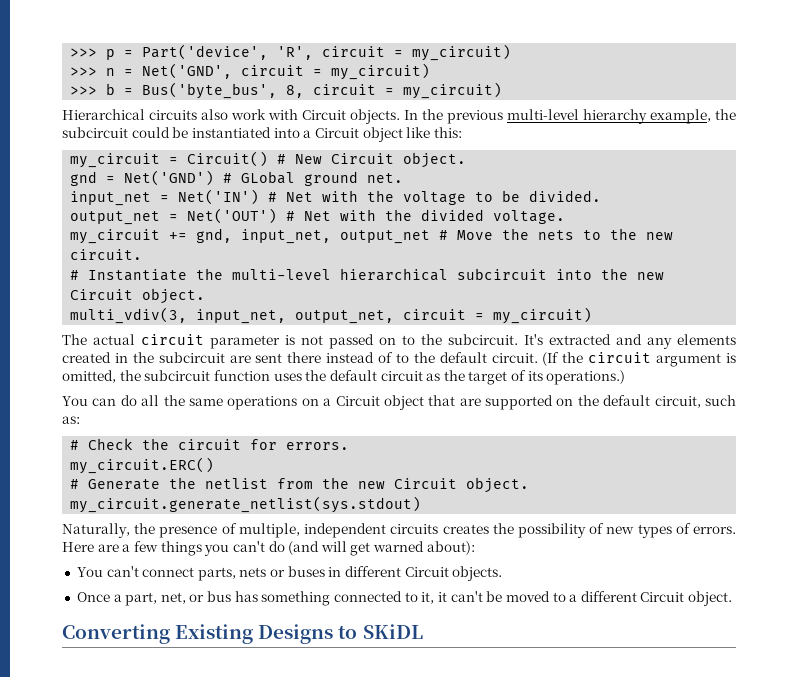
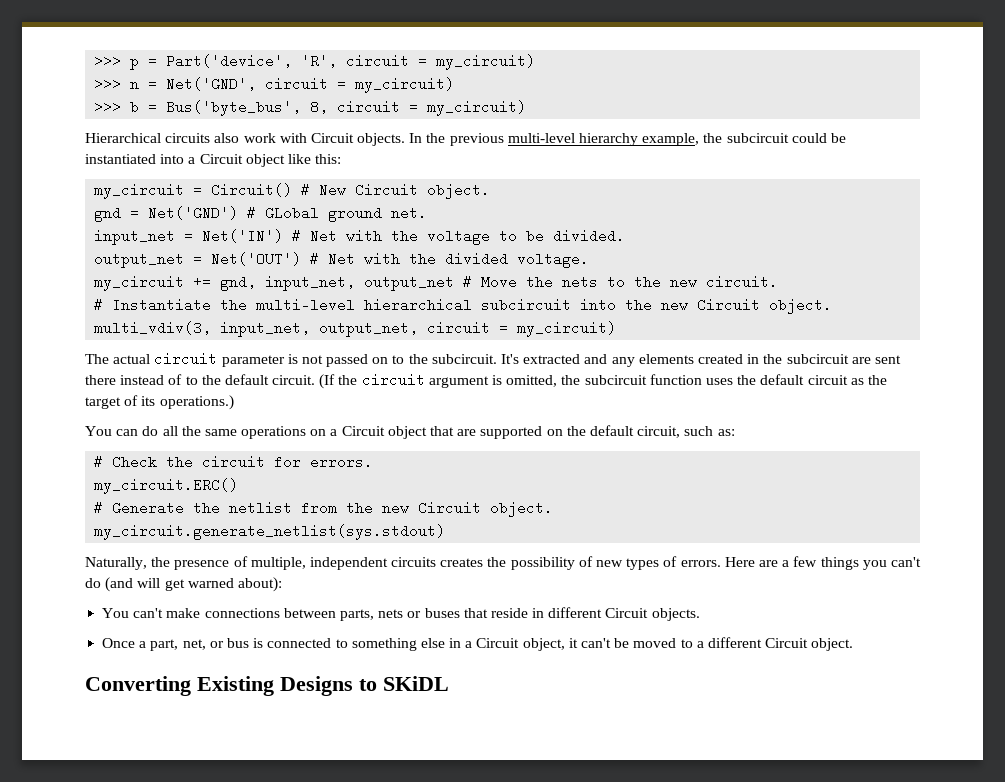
[142,567,195,577] connect -> [166,608,336,618] make connections between
(325, 571) none -> [463,608,528,618] that reside
[234,591,435,606] has something connected to it, -> [253,638,565,651] is connected to something else in a Circuit object,

